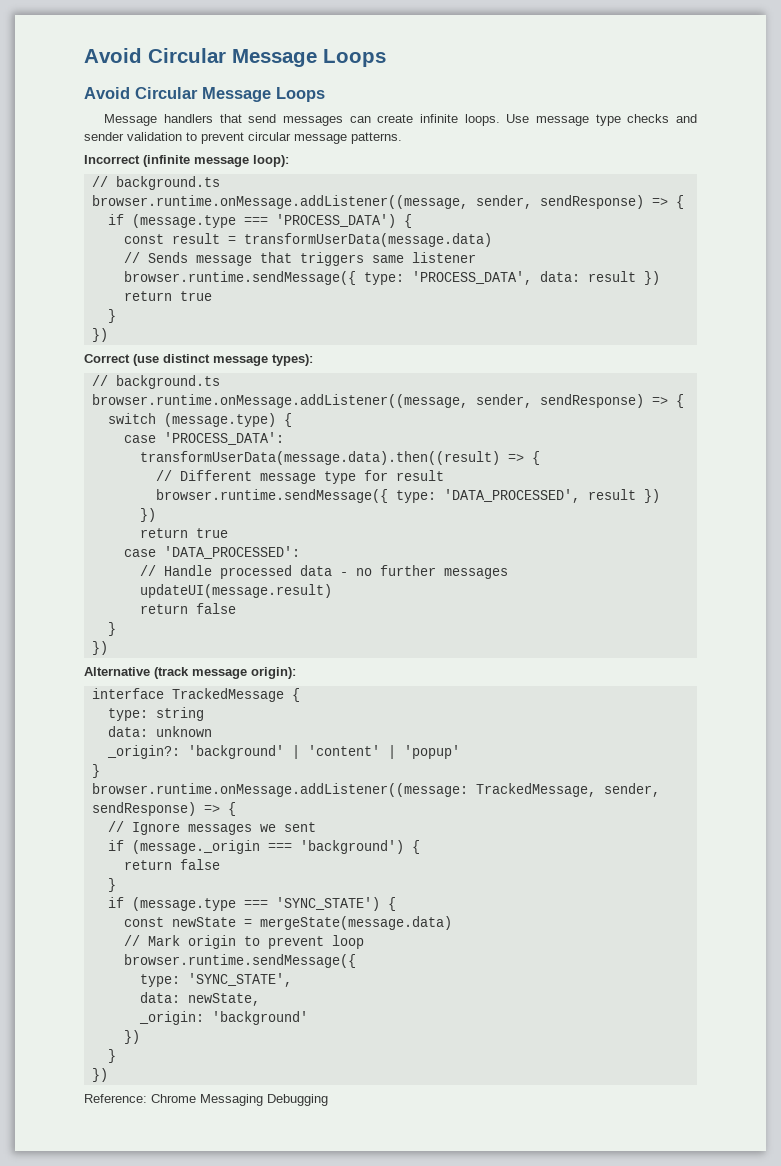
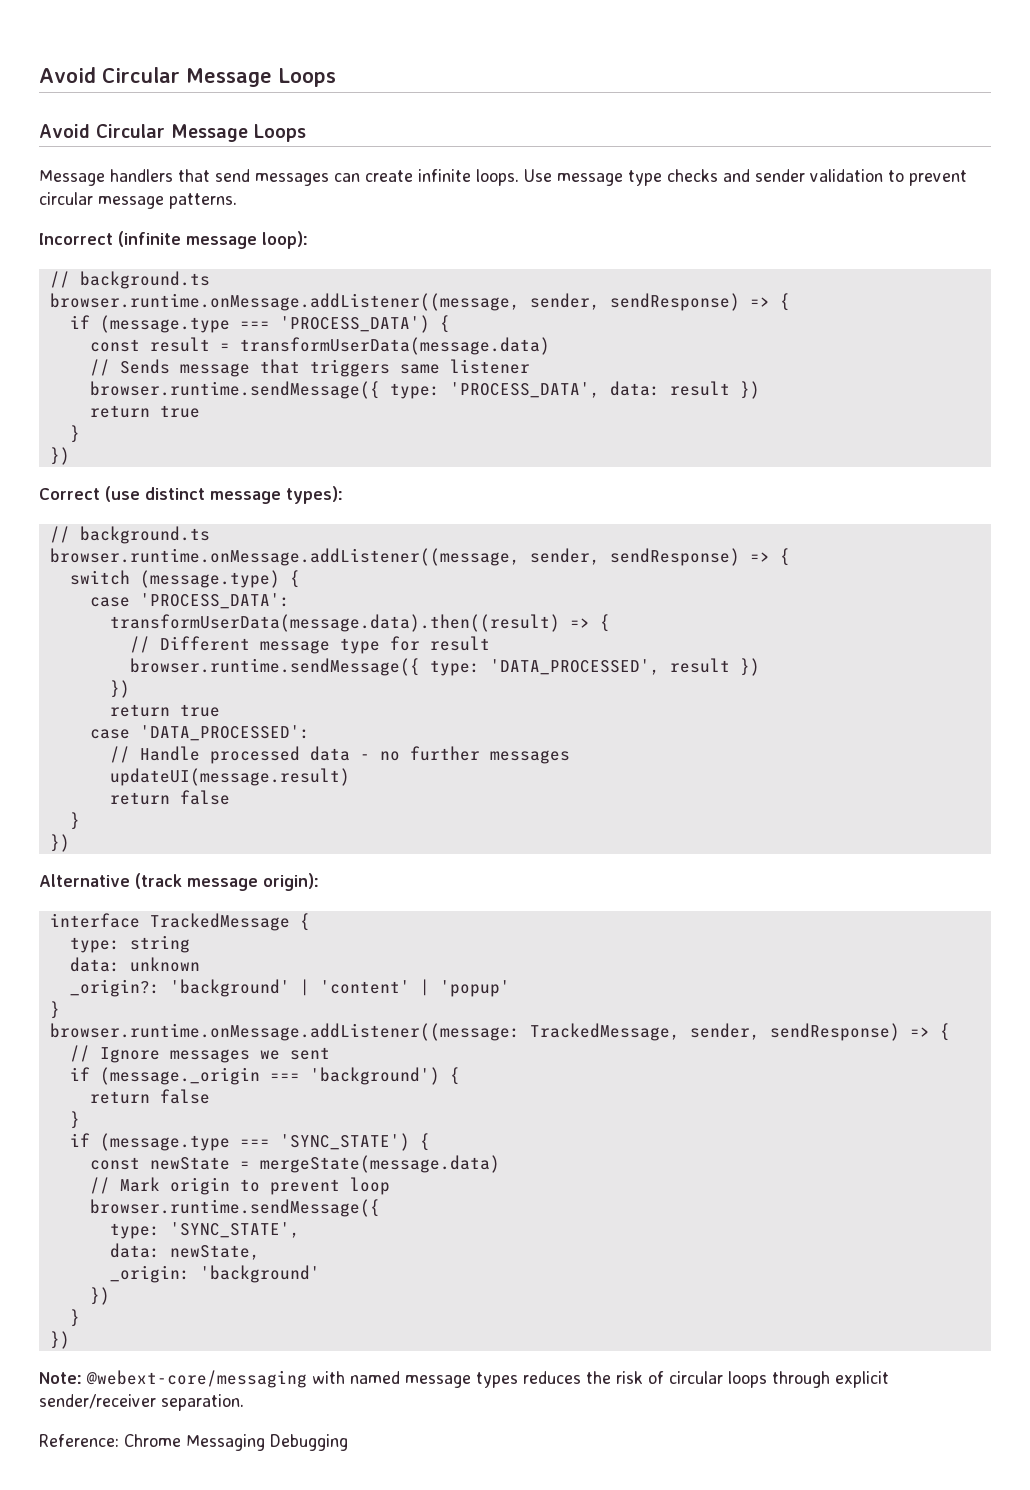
(108, 1075) none -> [39,1370,889,1388] [39,1394,244,1411] // Note: @webext-core/messaging with named message types reduces the risk of circular loops through explicit sender/receiver separation.

